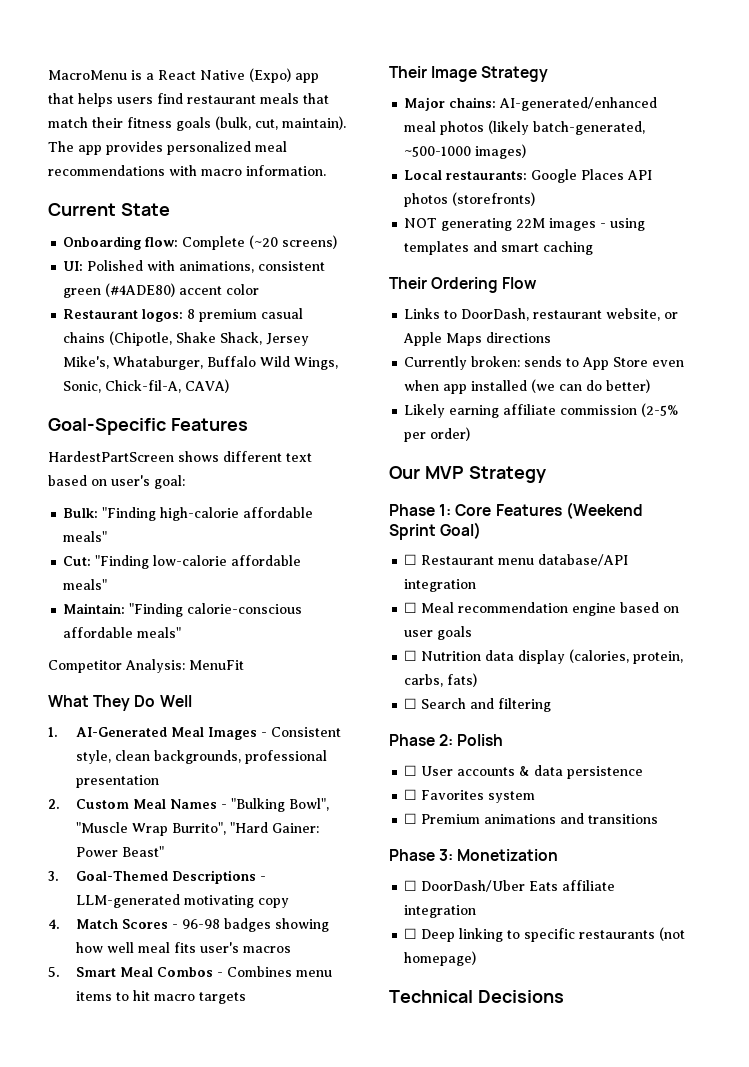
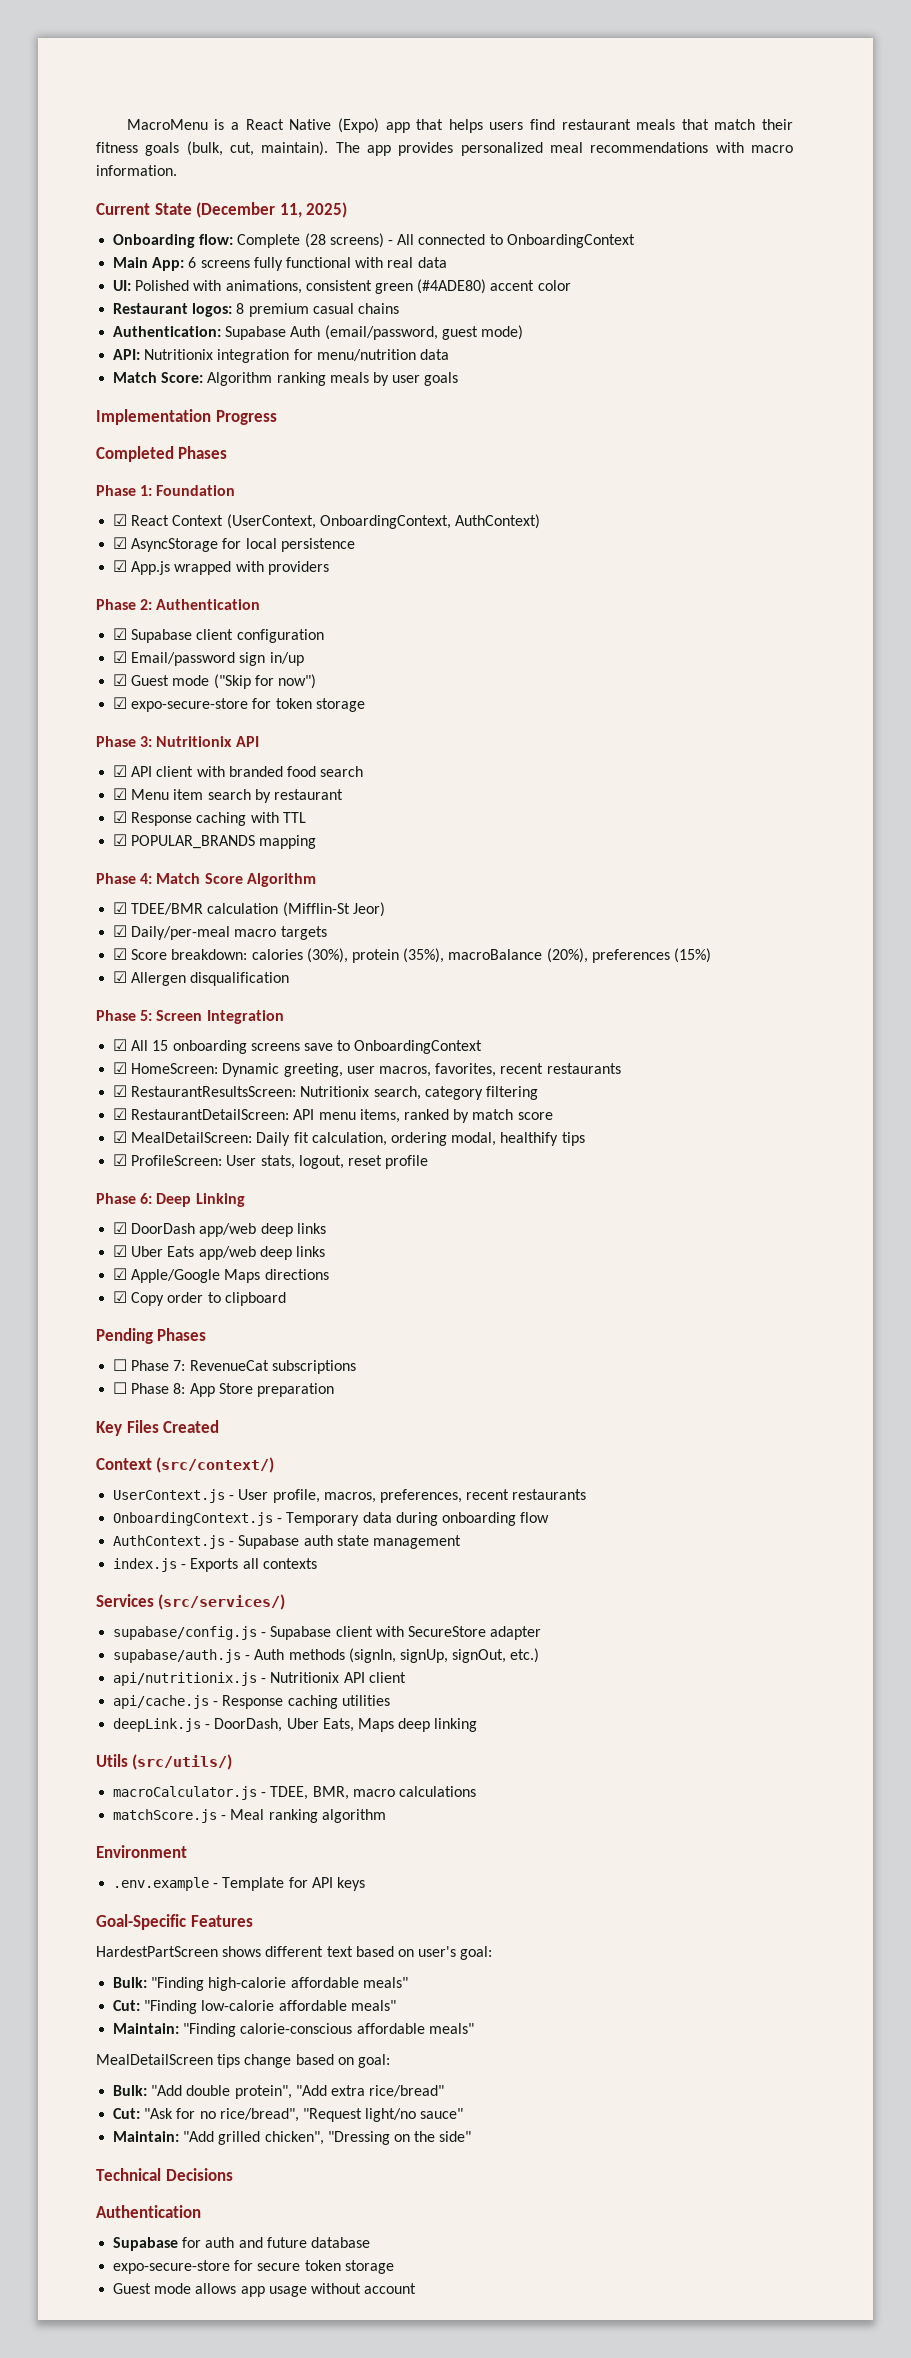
(170, 209) none -> [196,202,348,218] (December 11, 2025)
[249,235,279,249] (~20 -> [304,233,326,248] (28
(338, 242) none -> [387,234,635,248] [113,257,447,271] - All connected to OnboardingContext // Main App: 6 screens fully functional with real data
[109,331,310,346] [63,356,339,370] [63,379,230,393] (Chipotle, Shake Shack, Jersey Mike's, Whataburger, Buffalo Wild Wings, Sonic, Chick-fil-A, CAVA) -> [113,325,523,340] [113,349,449,363] [113,372,459,386] [96,409,277,425] [96,446,228,462] [96,485,236,496] [113,514,540,529] [113,537,355,552] [113,560,329,575] [96,599,261,610] [113,628,324,643] [113,651,304,666] [113,674,316,689] [113,697,365,712] [96,736,259,747] [113,765,364,777] [113,788,343,803] [113,811,306,826] [113,834,317,849] [96,873,316,887] [113,902,385,917] [113,925,327,940] [113,948,711,963] [113,971,290,986] [96,1010,284,1024] [113,1039,483,1054] [113,1062,621,1077] [113,1085,538,1100] [113,1108,553,1123] [113,1131,585,1146] [113,1154,429,1169] [96,1193,245,1207] [113,1222,326,1237] [113,1245,325,1260] [113,1268,329,1283] [113,1291,286,1306] [96,1328,207,1344] [113,1359,356,1374] [113,1382,334,1397] [96,1420,220,1436] [96,1457,275,1473] [113,1489,587,1503] [113,1512,550,1526] [113,1535,461,1549] [113,1558,317,1572] [96,1594,286,1610] [113,1626,542,1640] [113,1648,540,1663] [113,1672,406,1686] [113,1695,390,1709] [113,1718,478,1732] [96,1754,233,1770] [113,1786,476,1800] [113,1809,386,1823] [96,1845,187,1858] [113,1877,365,1891] // Authentication: Supabase Auth (email/password, guest mode) // API: Nutritionix integration for menu/nutrition data // Match Score: Algorithm ranking meals by user goals // Implementation Progress // Completed Phases // Phase 1: Foundation // ☑ React Context (UserContext, OnboardingContext, AuthContext) // ☑ AsyncStorage for local persistence // ☑ App.js wrapped with providers // Phase 2: Authentication // ☑ Supabase client configuration // ☑ Email/password sign in/up // ☑ Guest mode ("Skip for now") // ☑ expo-secure-store for token storage // Phase 3: Nutritionix API // ☑ API client with branded food search // ☑ Menu item search by restaurant // ☑ Response caching with TTL // ☑ POPULAR_BRANDS mapping // Phase 4: Match Score Algorithm // ☑ TDEE/BMR calculation (Mifflin-St Jeor) // ☑ Daily/per-meal macro targets // ☑ Score breakdown: calories (30%), protein (35%), macroBalance (20%), preferences (15%) // ☑ Allergen disqualification // Phase 5: Screen Integration // ☑ All 15 onboarding screens save to OnboardingContext // ☑ HomeScreen: Dynamic greeting, user macros, favorites, recent restaurants // ☑ RestaurantResultsScreen: Nutritionix search, category filtering // ☑ RestaurantDetailScreen: API menu items, ranked by match score // ☑ MealDetailScreen: Daily fit calculation, ordering modal, healthify tips // ☑ ProfileScreen: User stats, logout, reset profile // Phase 6: Deep Linking // ☑ DoorDash app/web deep links // ☑ Uber Eats app/web deep links // ☑ Apple/Google Maps directions // ☑ Copy order to clipboard // Pending Phases // ☐ Phase 7: RevenueCat subscriptions // ☐ Phase 8: App Store preparation // Key Files Created // Context (src/context/) // UserContext.js - User profile, macros, preferences, recent restaurants // OnboardingContext.js - Temporary data during onboarding flow // AuthContext.js - Supabase auth state management // index.js - Exports all contexts // Services (src/services/) // supabase/config.js - Supabase client with SecureStore adapter // supabase/auth.js - Auth methods (signIn, signUp, signOut, etc.) // api/nutritionix.js - Nutritionix API client // api/cache.js - Response caching utilities // deepLink.js - DoorDash, Uber Eats, Maps deep linking // Utils (src/utils/) // macroCalculator.js - TDEE, BMR, macro calculations // matchScore.js - Meal ranking algorithm // Environment // .env.example - Template for API keys
[48,659,244,673] [48,695,192,711] [48,727,341,740] [75,750,327,764] [75,775,159,788] [48,798,329,812] [75,822,319,836] [75,846,164,857] [48,870,266,884] [75,894,289,908] [48,918,329,932] [75,942,291,953] [48,966,332,977] [75,990,246,1004] [389,66,549,82] [404,97,658,111] [404,120,646,135] [404,144,527,159] [404,169,653,183] [404,192,536,207] [404,218,646,231] [404,241,594,255] [389,277,538,293] [404,308,679,321] [403,332,552,346] [404,356,685,370] [404,379,651,394] [404,403,679,418] [404,427,471,442] [389,466,546,483] [389,502,643,519] [389,522,482,540] [404,554,629,566] [404,579,477,592] [404,602,680,616] [404,626,473,640] [404,649,684,664] [404,673,478,687] [404,698,552,712] [389,734,504,746] [404,765,644,779] [404,789,536,803] [404,813,659,824] [389,849,559,861] [404,880,616,892] [404,905,477,918] [404,927,686,942] [404,951,477,966] [389,990,564,1003] Competitor Analysis: MenuFit // What They Do Well // 1. AI-Generated Meal Images - Consistent style, clean backgrounds, professional presentation // 2. Custom Meal Names - "Bulking Bowl", "Muscle Wrap Burrito", "Hard Gainer: Power Beast" // 3. Goal-Themed Descriptions - LLM-generated motivating copy // 4. Match Scores - 96-98 badges showing how well meal fits user's macros // 5. Smart Meal Combos - Combines menu items to hit macro targets // Their Image Strategy // Major chains: AI-generated/enhanced meal photos (likely batch-generated, ~500-1000 images) // Local restaurants: Google Places API photos (storefronts) // NOT generating 22M images - using templates and smart caching // Their Ordering Flow // Links to DoorDash, restaurant website, or Apple Maps directions // Currently broken: sends to App Store even when app installed (we can do better) // Likely earning affiliate commission (2-5% per order) // Our MVP Strategy // Phase 1: Core Features (Weekend Sprint Goal) // ☐ Restaurant menu database/API integration // ☐ Meal recommendation engine based on user goals // ☐ Nutrition data display (calories, protein, carbs, fats) // ☐ Search and filtering // Phase 2: Polish // ☐ User accounts & data persistence // ☐ Favorites system // ☐ Premium animations and transitions // Phase 3: Monetization // ☐ DoorDash/Uber Eats affiliate integration // ☐ Deep linking to specific restaurants (not homepage) // Technical Decisions -> [96,2054,390,2068] [113,2085,445,2099] [113,2108,464,2122] [113,2131,472,2145] [96,2168,233,2181] [96,2205,201,2218] [113,2237,370,2251] [113,2260,394,2274] [113,2283,417,2297] MealDetailScreen tips change based on goal: // Bulk: "Add double protein", "Add extra rice/bread" // Cut: "Ask for no rice/bread", "Request light/no sauce" // Maintain: "Add grilled chicken", "Dressing on the side" // Technical Decisions // Authentication // Supabase for auth and future database // expo-secure-store for secure token storage // Guest mode allows app usage without account

